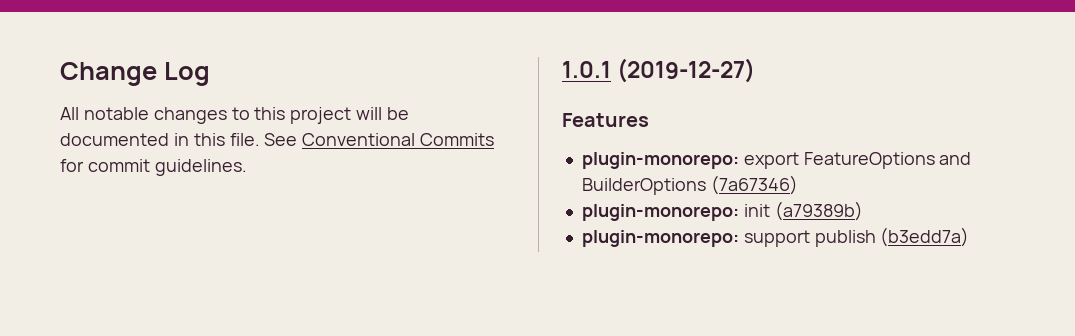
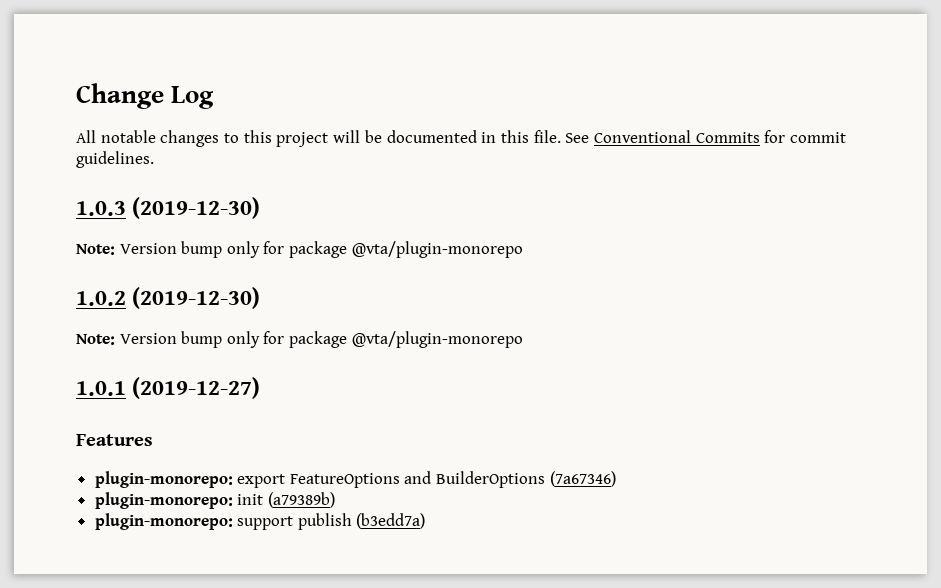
(247, 167) none -> [76,197,261,219] [76,241,523,258] [76,287,261,309] [76,331,523,348] // 1.0.3 (2019-12-30) // Note: Version bump only for package @vta/plugin-monorepo // 1.0.2 (2019-12-30) // Note: Version bump only for package @vta/plugin-monorepo

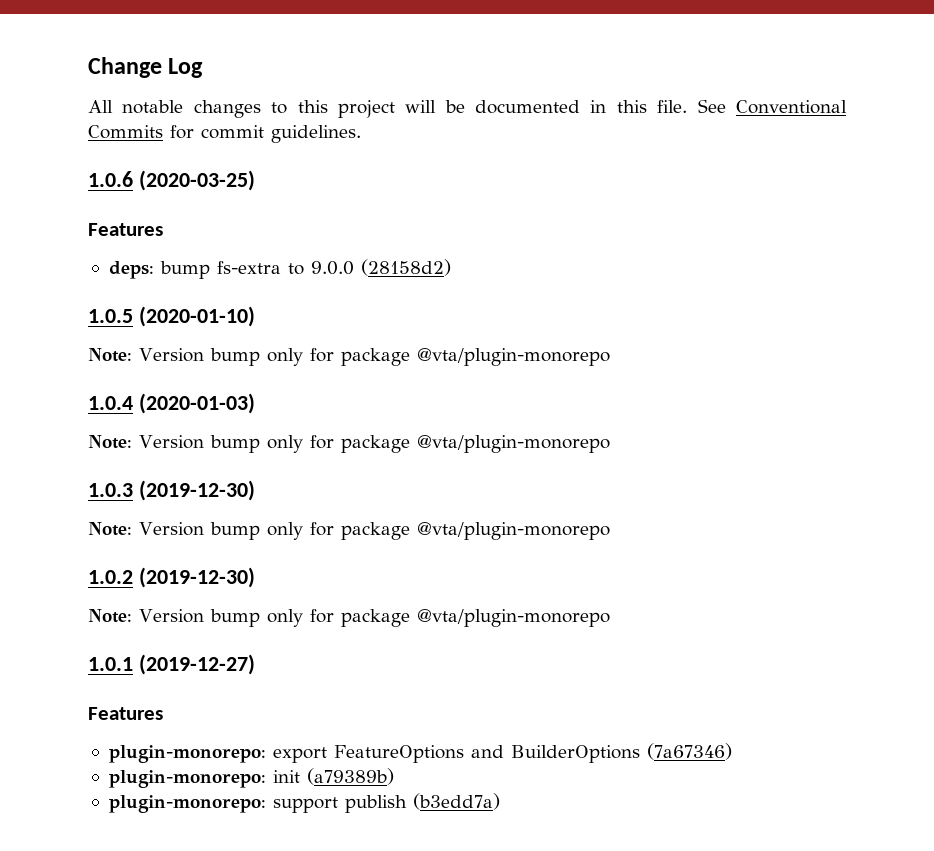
(154, 159) none -> [88,170,255,191] [88,223,163,236] [108,259,451,279] [88,306,255,327] [88,348,610,366] [88,393,255,414] [88,435,610,453] // 1.0.6 (2020-03-25) // Features // deps: bump fs-extra to 9.0.0 (28158d2) // 1.0.5 (2020-01-10) // Note: Version bump only for package @vta/plugin-monorepo // 1.0.4 (2020-01-03) // Note: Version bump only for package @vta/plugin-monorepo

